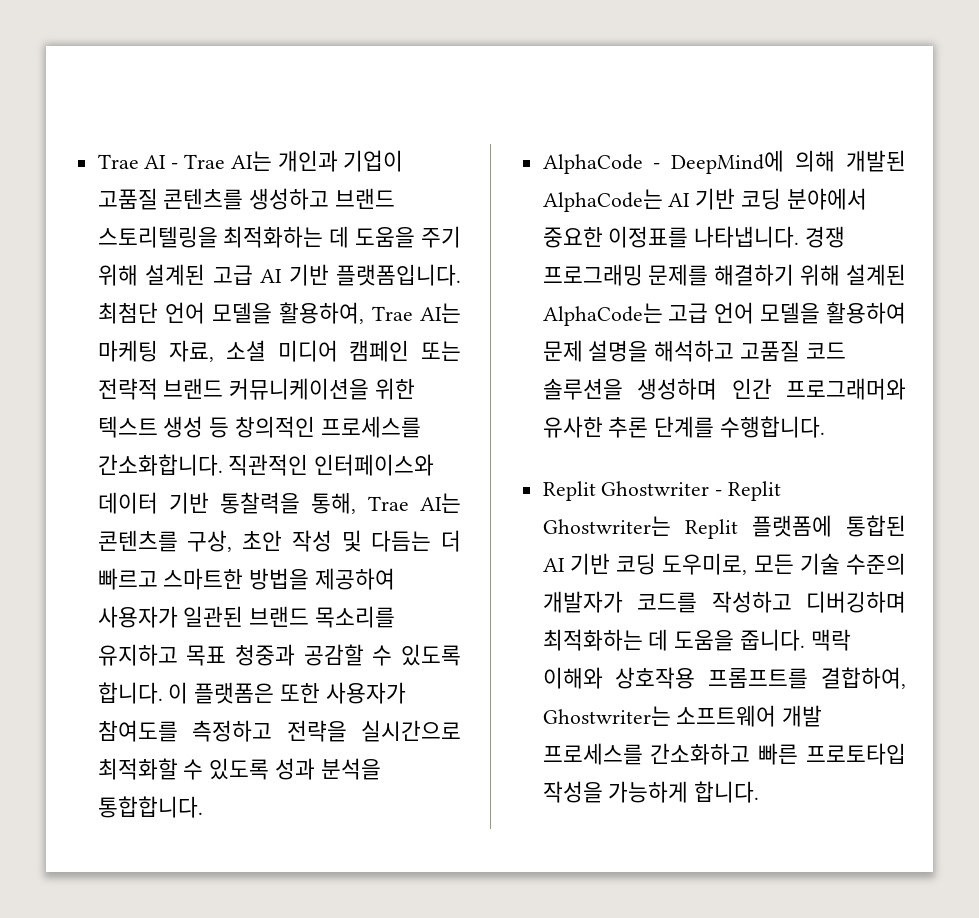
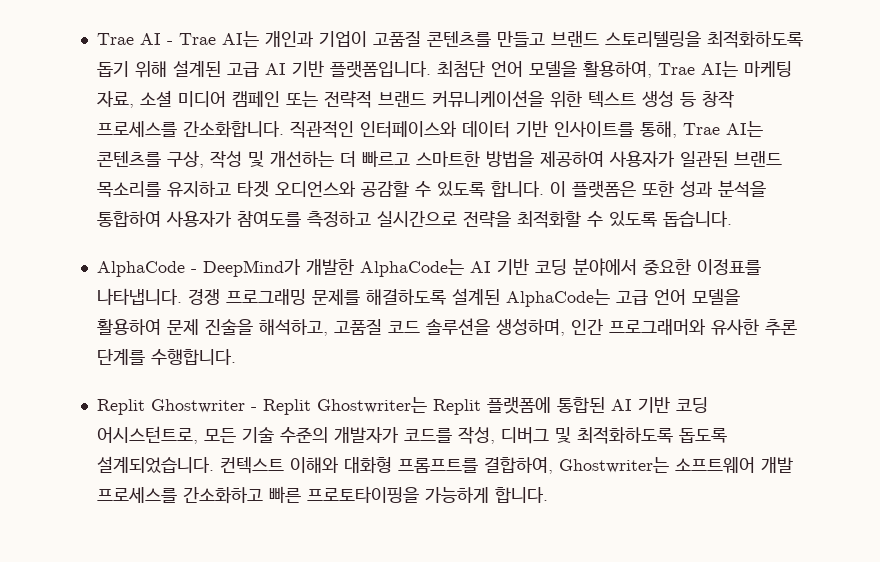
[249,188,330,210] 생성하고 -> [496,31,545,47] 만들고
[223,226,461,248] 최적화하는 데 도움을 주기 -> [706,30,803,48] [96,61,129,77] 최적화하도록 돕기
[235,416,316,438] 창의적인 -> [701,90,734,108] 창작
[220,492,301,514] 통찰력을 -> [553,121,634,137] 인사이트를
[242,530,283,551] 초안 -> (204, 159) none
[371,530,432,552] 다듬는 -> [269,151,334,167] 개선하는
[186,644,295,666] 목표 청중과 -> [236,180,356,197] 타겟 오디언스와
(321, 693) none -> [679,180,766,197] [96,211,161,227] 성과 분석을 통합하여
[286,720,461,742] 전략을 실시간으로 -> [376,211,511,228] 실시간으로 전략을
[275,758,381,780] [97,796,203,818] 성과 분석을 통합합니다. -> [662,211,732,227] 돕습니다.
[671,150,906,174] DeepMind에 의해 개발된 -> [202,259,354,277] DeepMind가 개발한
[714,264,841,286] 해결하기 위해 -> [365,289,446,305] 해결하도록
[588,340,735,362] 설명을 해석하고 -> [204,319,328,336] 진술을 해석하고,
[637,378,718,400] 생성하며 -> [495,319,565,336] 생성하며,
[662,553,748,575] 도우미로, -> [96,426,198,444] 어시스턴트로,
[711,591,906,613] [542,629,851,651] [542,667,696,689] 작성하고 디버깅하며 최적화하는 데 도움을 줍니다. 맥락 이해와 상호작용 -> [457,426,727,444] [96,456,392,474] 작성, 디버그 및 최적화하도록 돕도록 설계되었습니다. 컨텍스트 이해와 대화형
[806,743,906,765] [542,781,603,803] 프로토타입 작성을 -> [306,486,419,503] 프로토타이핑을

